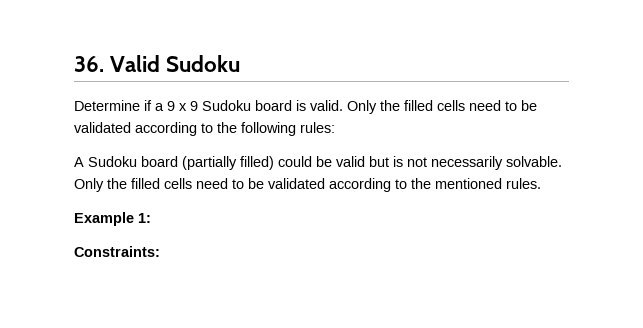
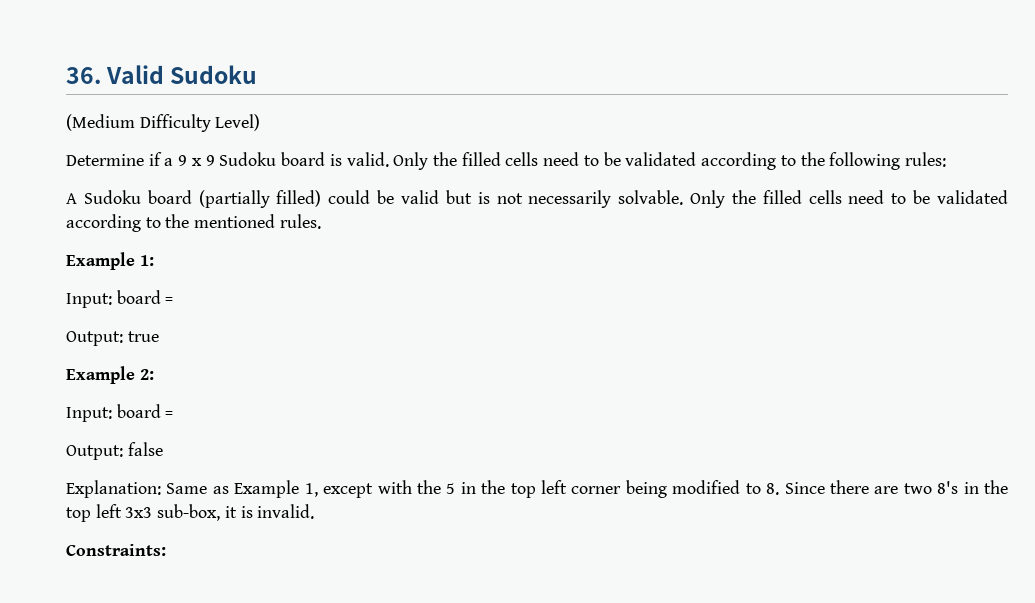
(241, 63) none -> [66,114,261,132] // (Medium Difficulty Level)
(151, 218) none -> [66,290,174,308] [66,331,159,346] [66,366,154,384] [66,404,174,422] [66,442,163,460] [66,480,1008,498] [66,504,315,522] // Input: board = // Output: true // Example 2: // Input: board = // Output: false // Explanation: Same as Example 1, except with the 5 in the top left corner being modified to 8. Since there are two 8's in the top left 3x3 sub-box, it is invalid.

